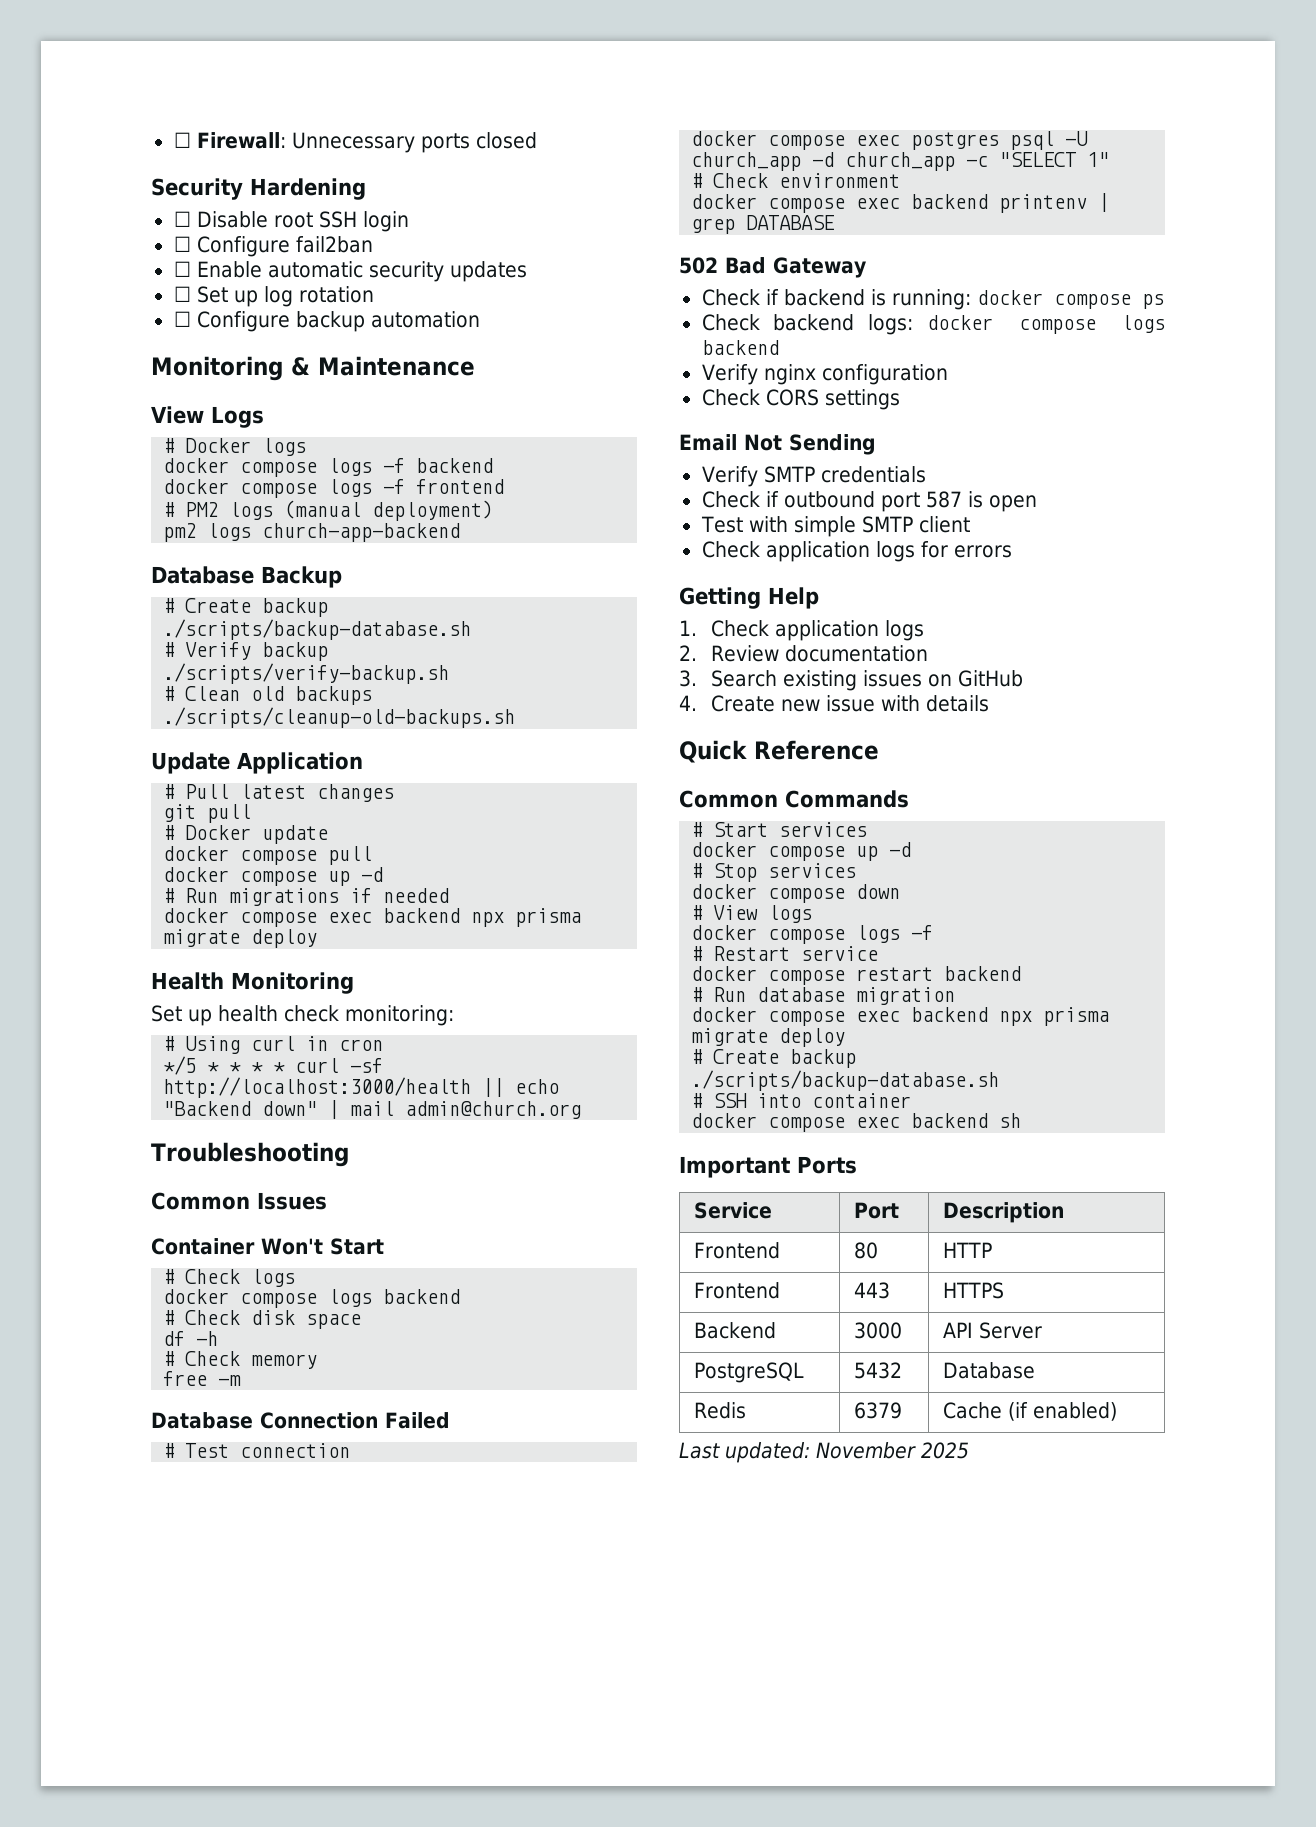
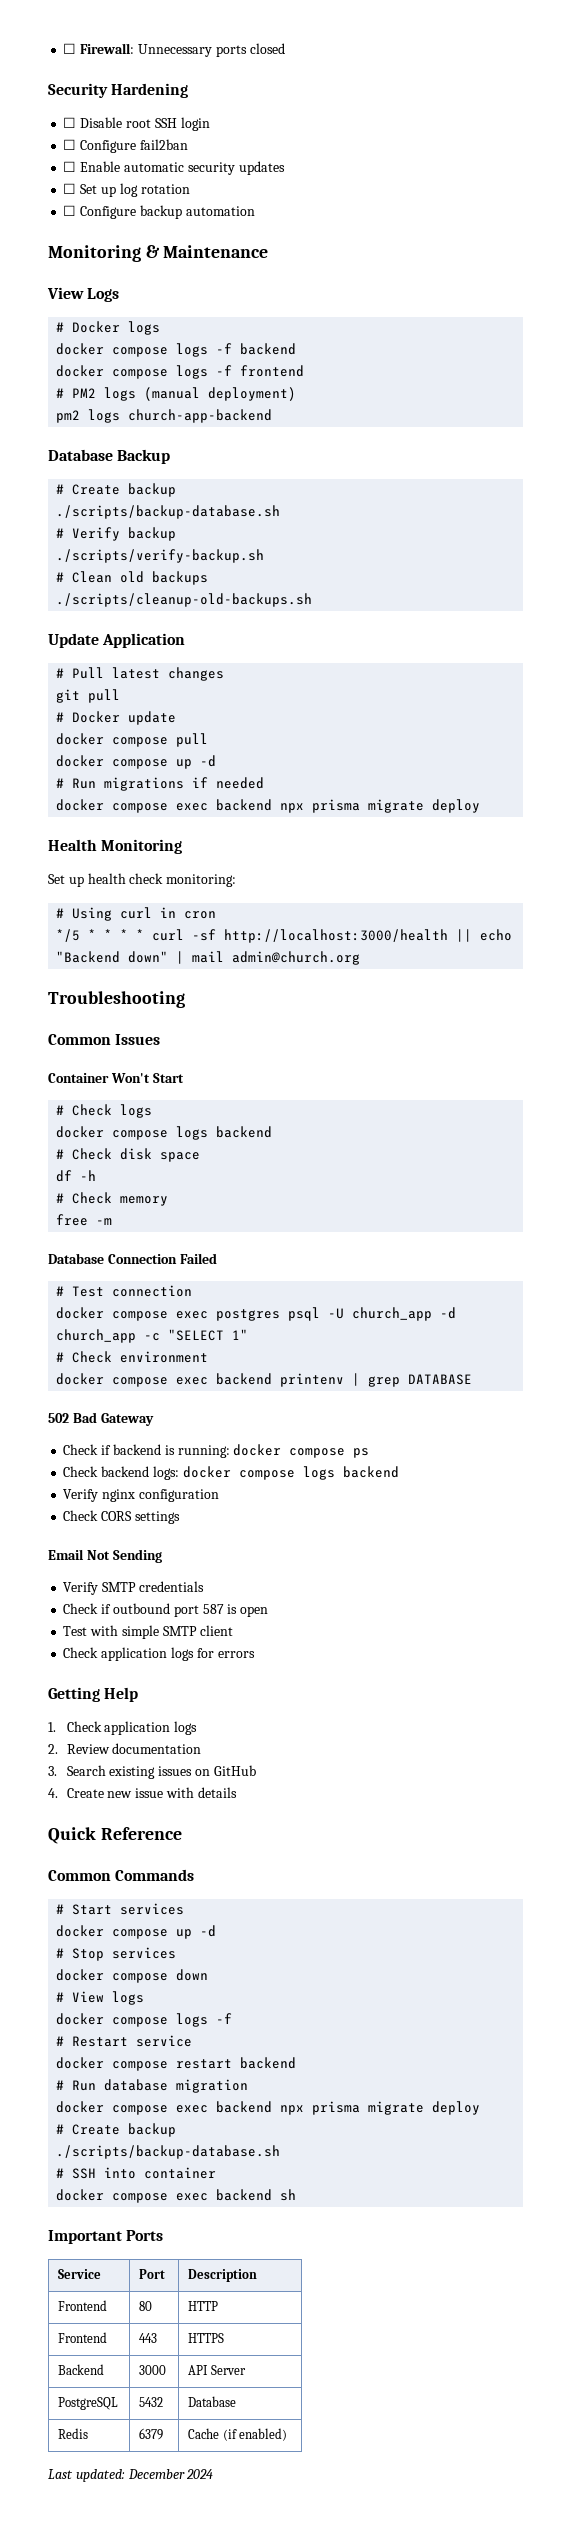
[816,1442,969,1459] November 2025 -> [127,2469,214,2479] December 2024

